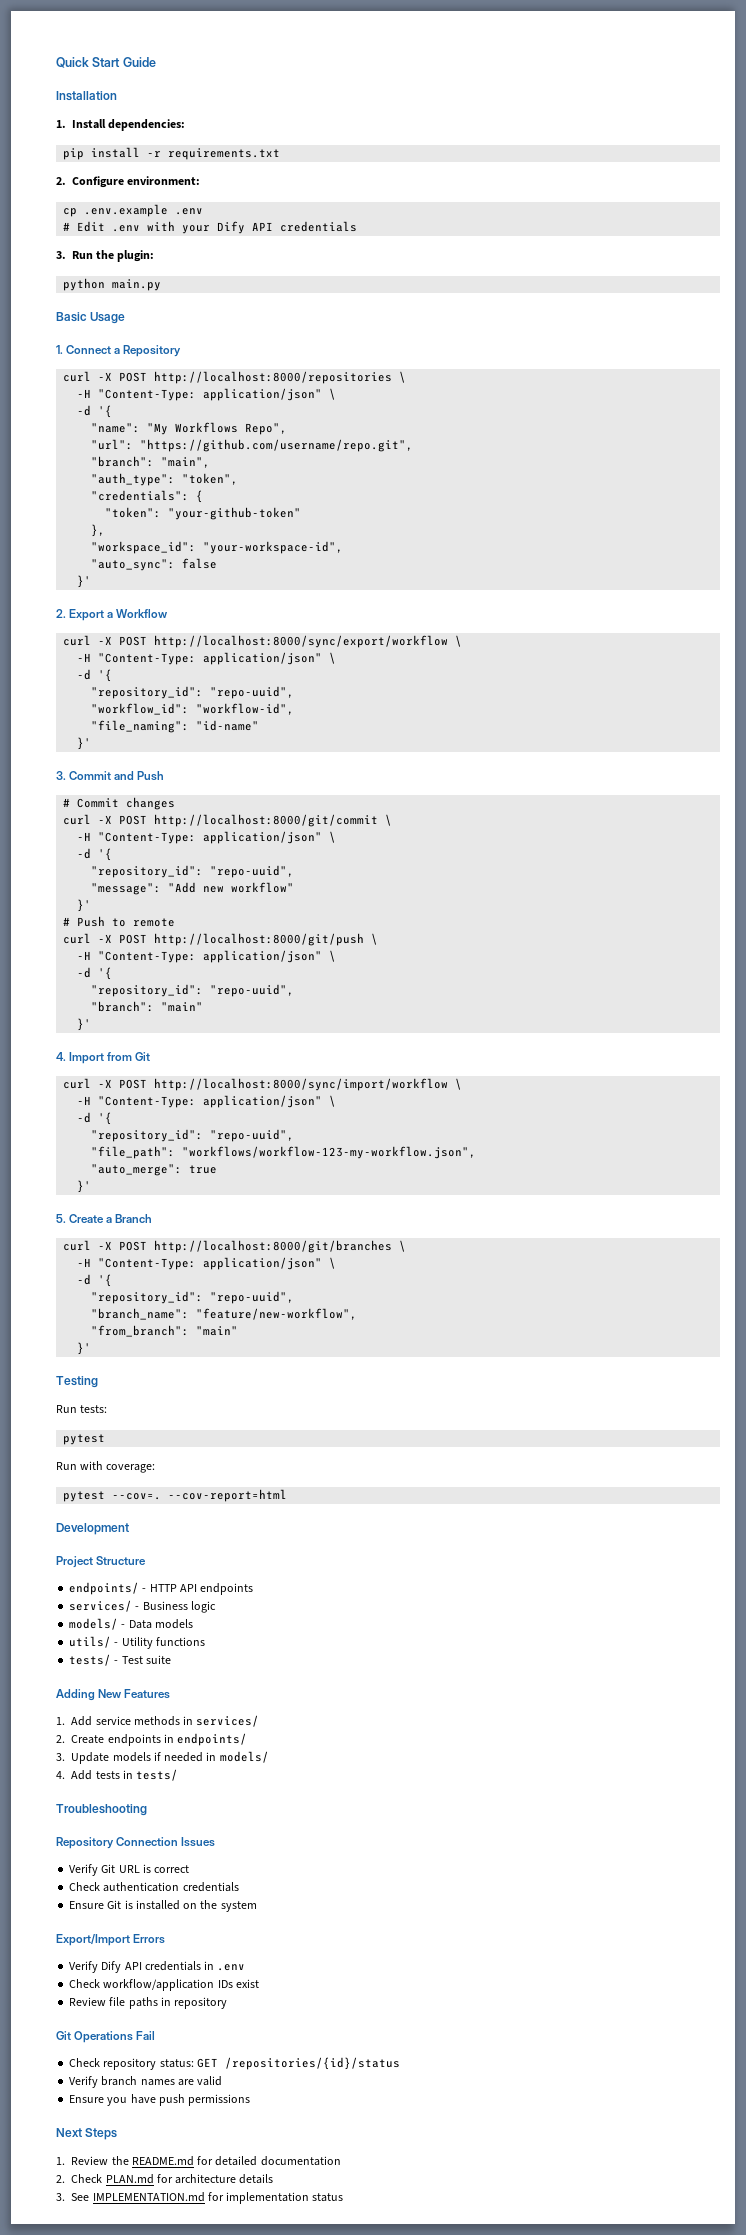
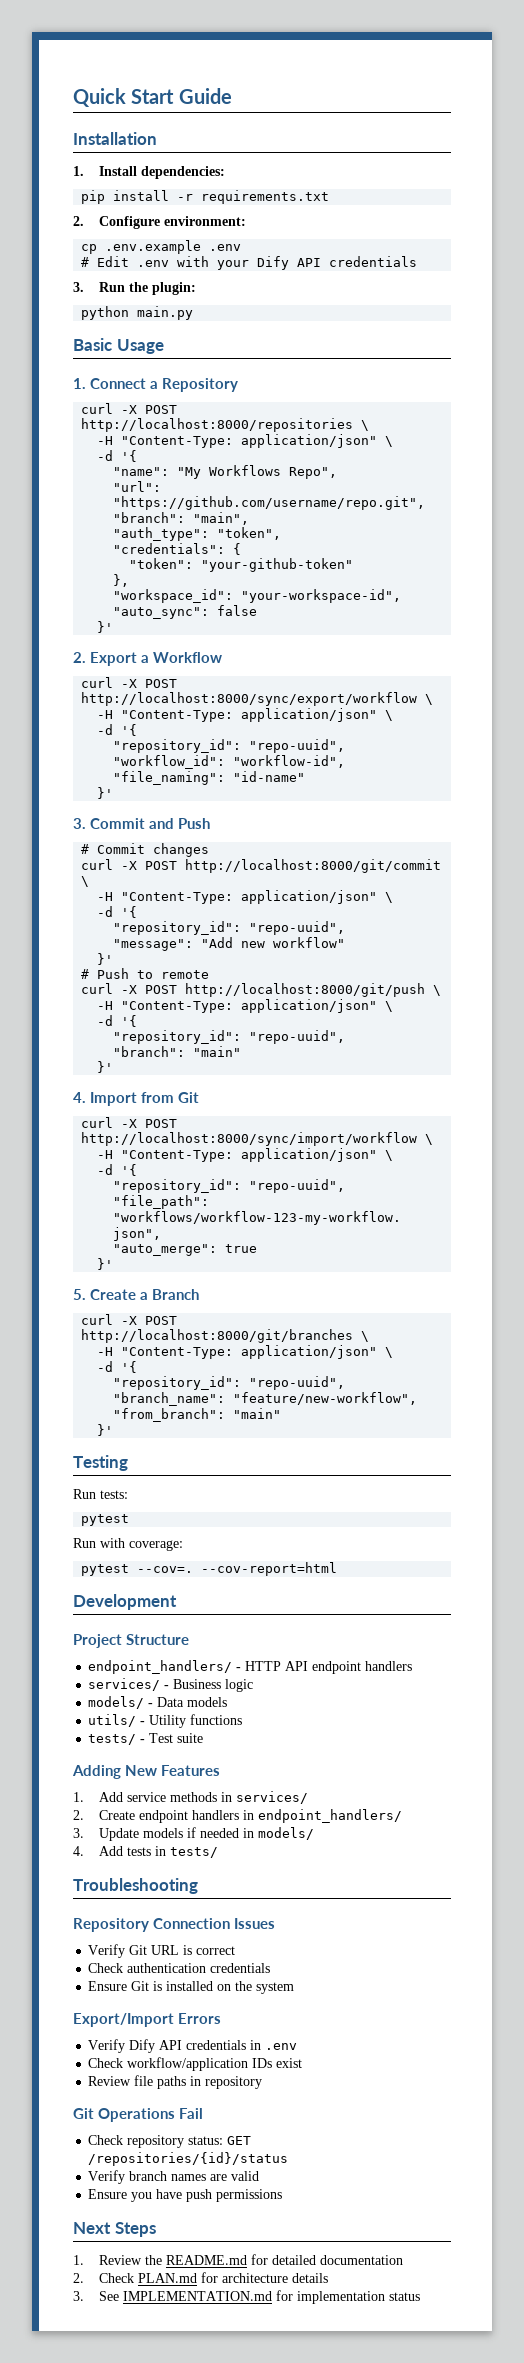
[69,1582,140,1595] endpoints/ -> [88,1660,233,1674] endpoint_handlers/
[200,1583,254,1595] endpoints -> [312,1661,413,1674] endpoint handlers
[107,1733,248,1746] endpoints in endpoints/ -> [138,1809,402,1823] endpoint handlers in endpoint_handlers/

